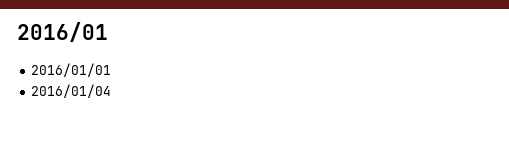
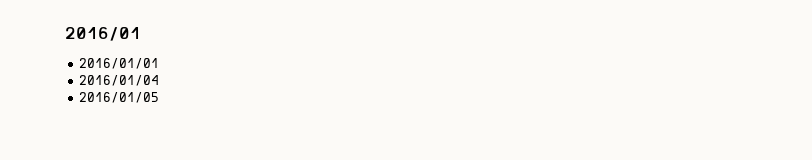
(112, 91) none -> [78,92,159,103] // 2016/01/05

